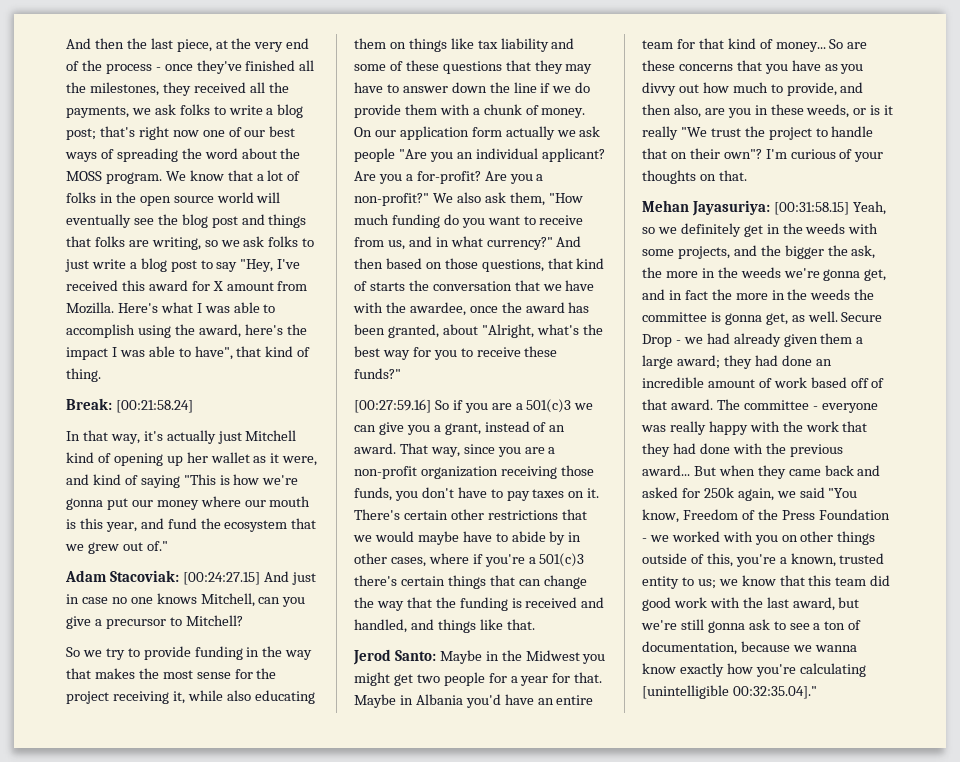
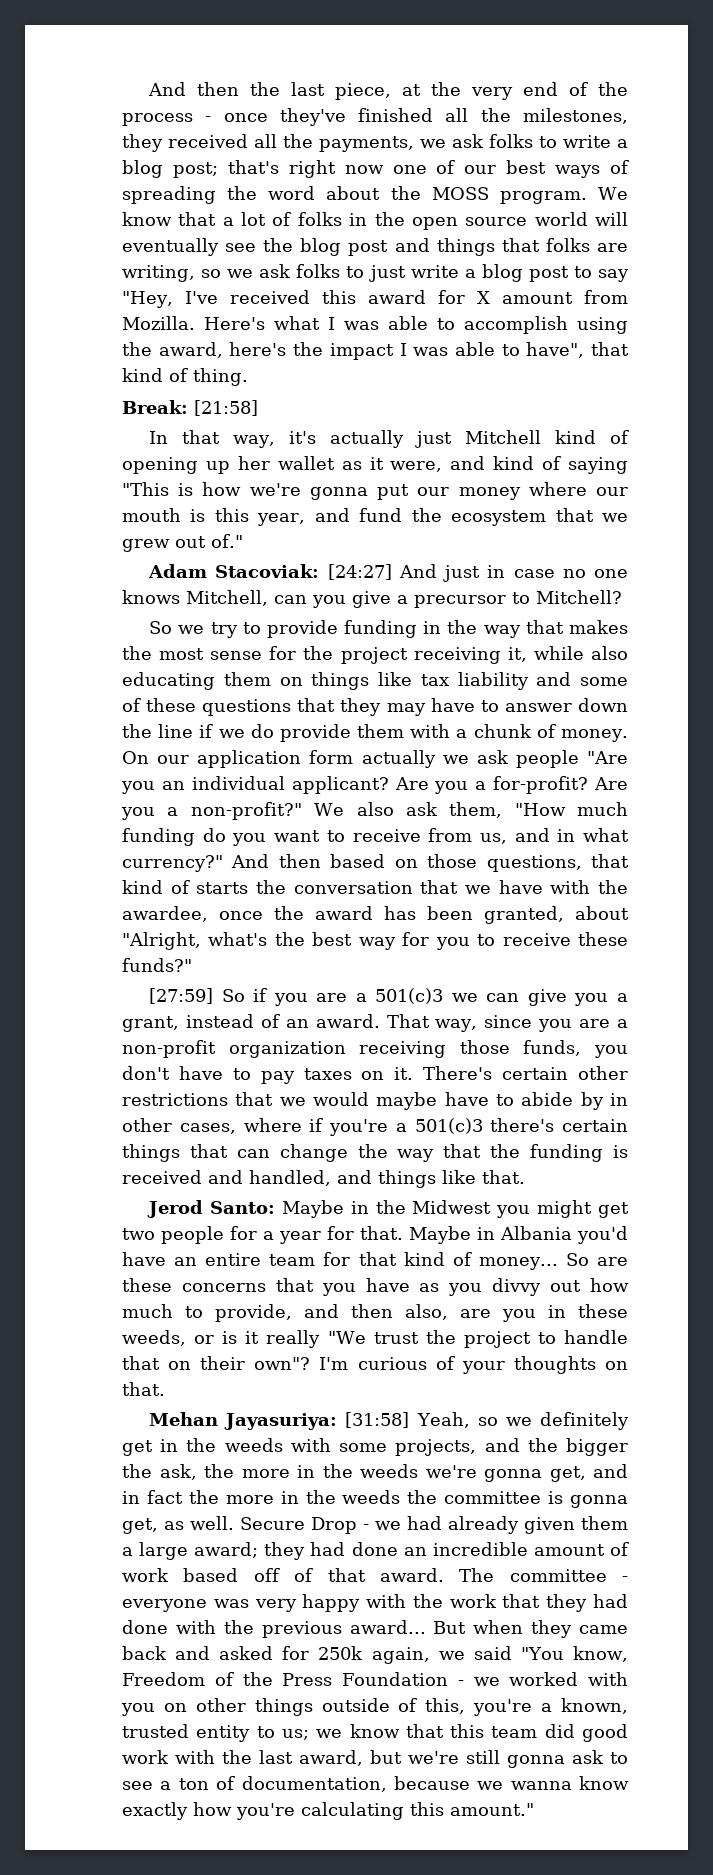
[115,400,193,413] [00:21:58.24] -> [194,400,258,416] [21:58]
[182,572,260,585] [00:24:27.15] -> [327,564,392,580] [24:27]
[354,399,431,413] [00:27:59.16] -> [149,988,214,1004] [27:59]
[773,202,849,215] [00:31:58.15] -> [345,1412,410,1428] [31:58]
[669,421,706,435] really -> [254,1599,297,1612] very
[642,685,817,699] [unintelligible 00:32:35.04]." -> [410,1802,534,1816] this amount."

